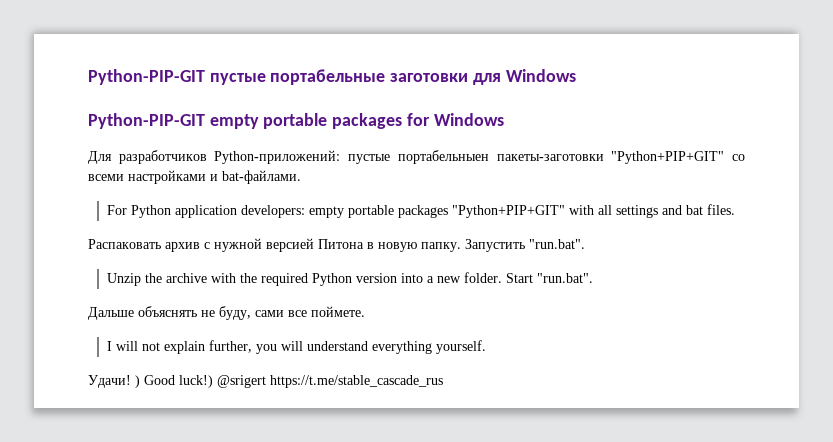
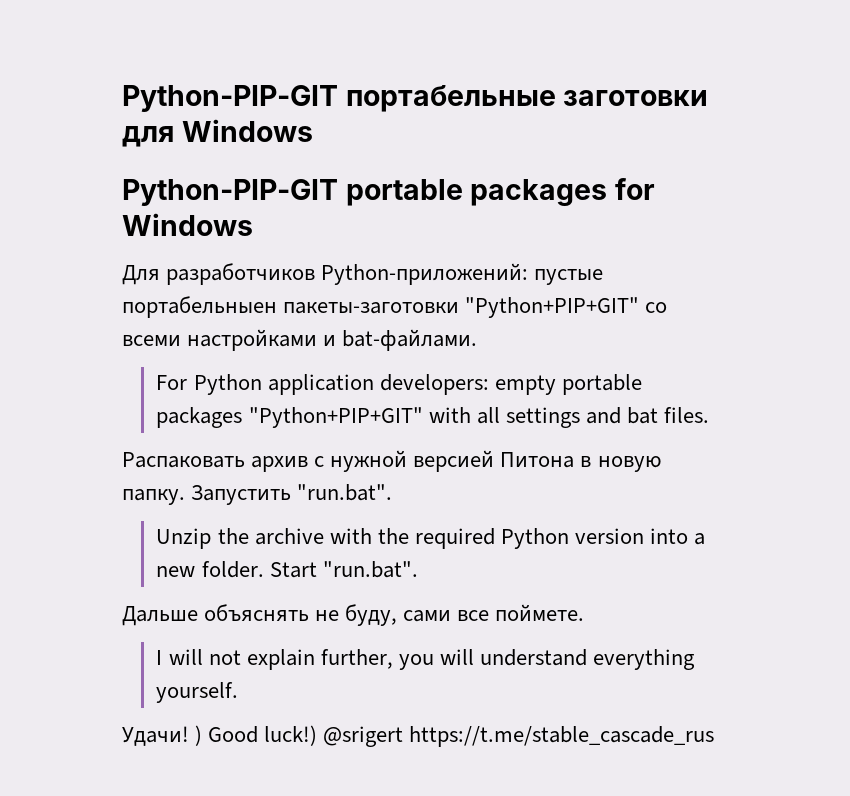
[88,69,266,85] Python-PIP-GIT пустые -> [122,85,338,112] Python-PIP-GIT
[209,114,259,129] empty -> (338, 192) none

